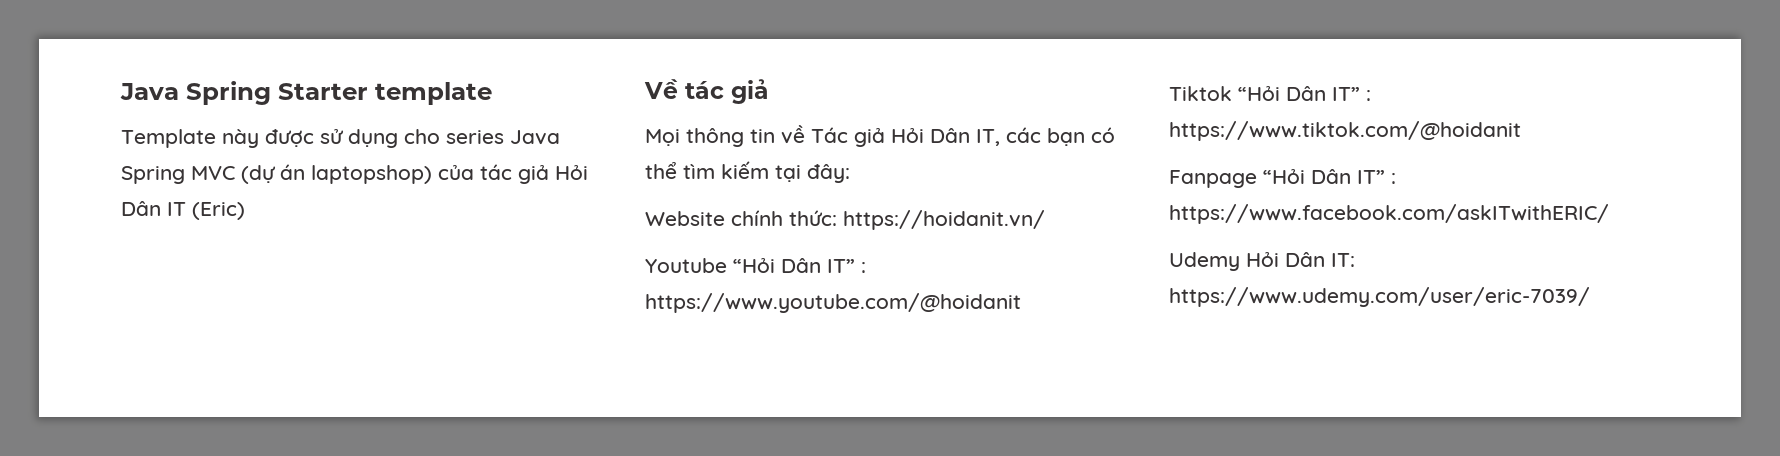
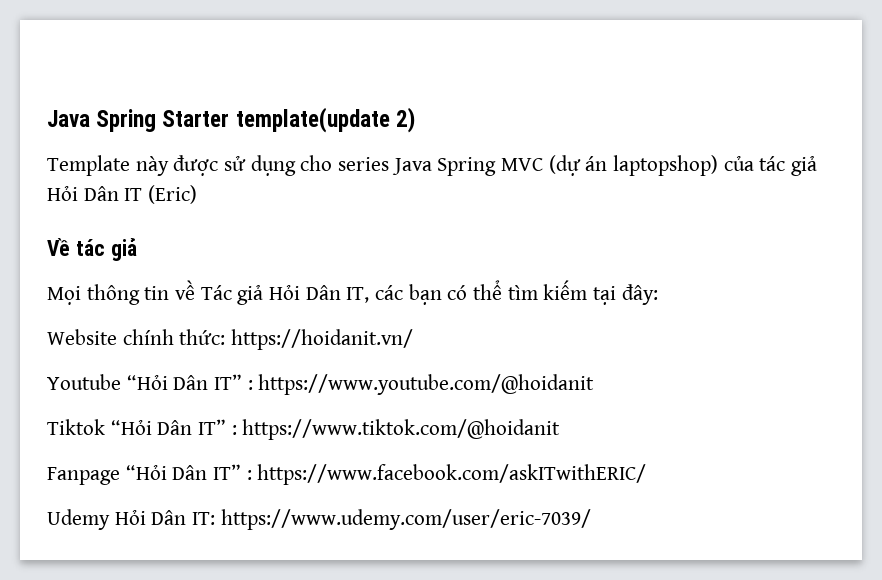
[375,82,492,105] template -> [235,107,415,133] template(update 2)

